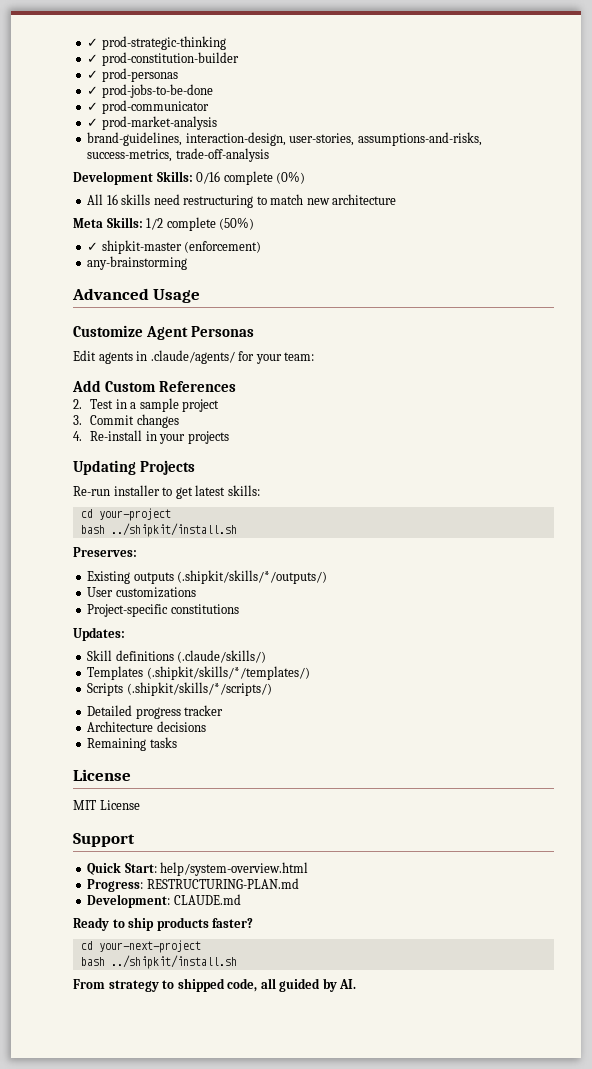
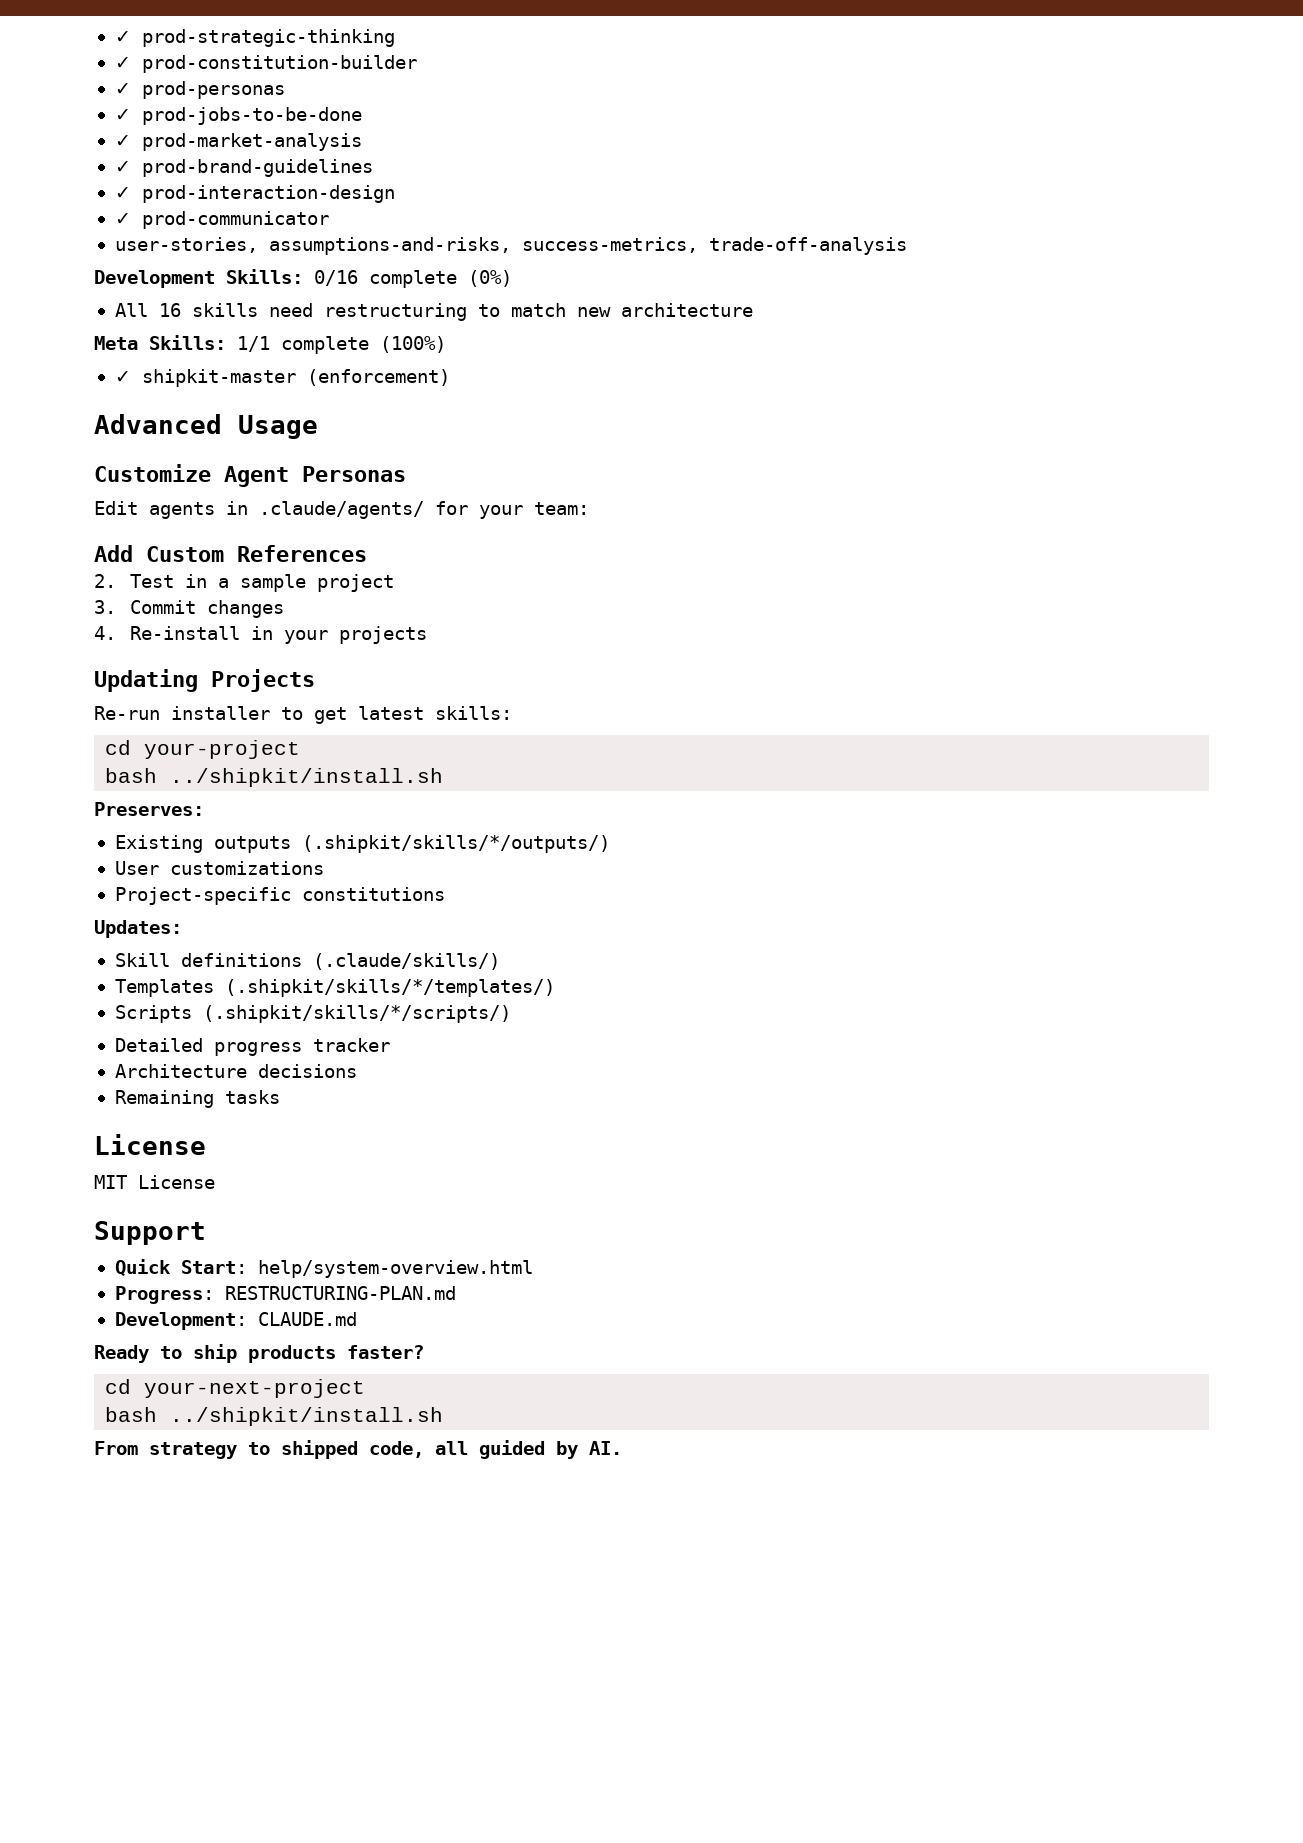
[101,100,209,114] [87,116,217,130] [87,132,286,146] prod-communicator // ✓ prod-market-analysis // brand-guidelines, interaction-design, -> [141,133,362,151] [114,159,373,177] [114,185,395,203] [114,211,329,229] prod-market-analysis // ✓ prod-brand-guidelines // ✓ prod-interaction-design // ✓ prod-communicator //
[146,217,255,231] 1/2 complete (50%) -> [237,336,446,354] 1/1 complete (100%)
[87,256,188,270] // any-brainstorming -> (450, 377) none

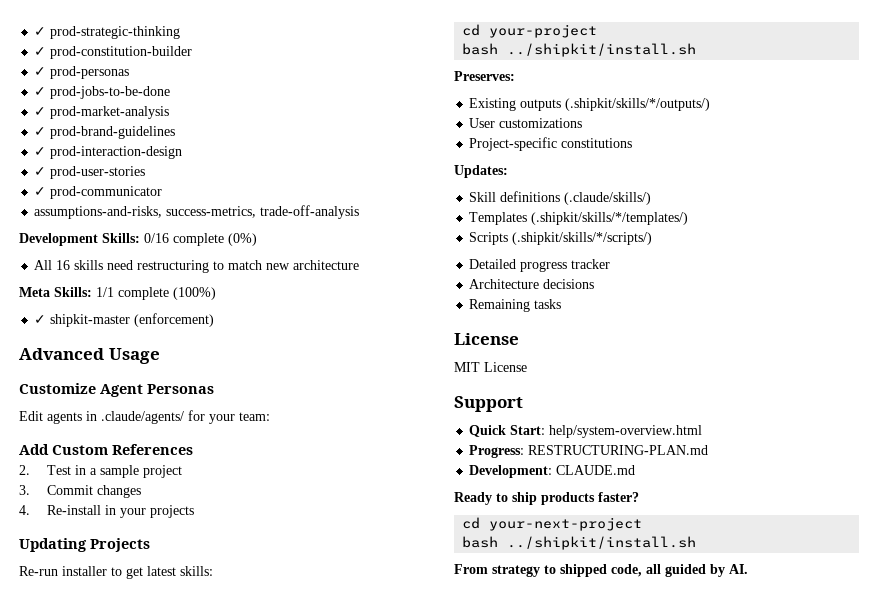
(395, 194) none -> [34,166,146,179] // ✓ prod-user-stories
[114,237,258,253] user-stories, -> (163, 192) none

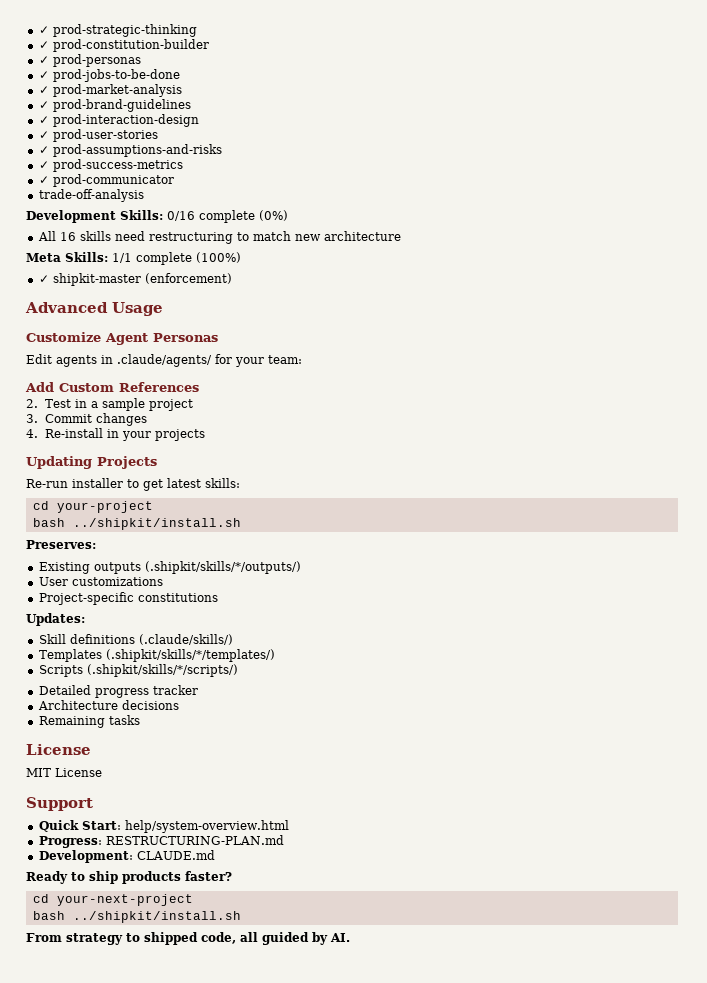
(146, 172) none -> [38,144,222,157] [38,159,183,172] // ✓ prod-assumptions-and-risks // ✓ prod-success-metrics
[34,206,257,219] assumptions-and-risks, success-metrics, -> (174, 180) none

